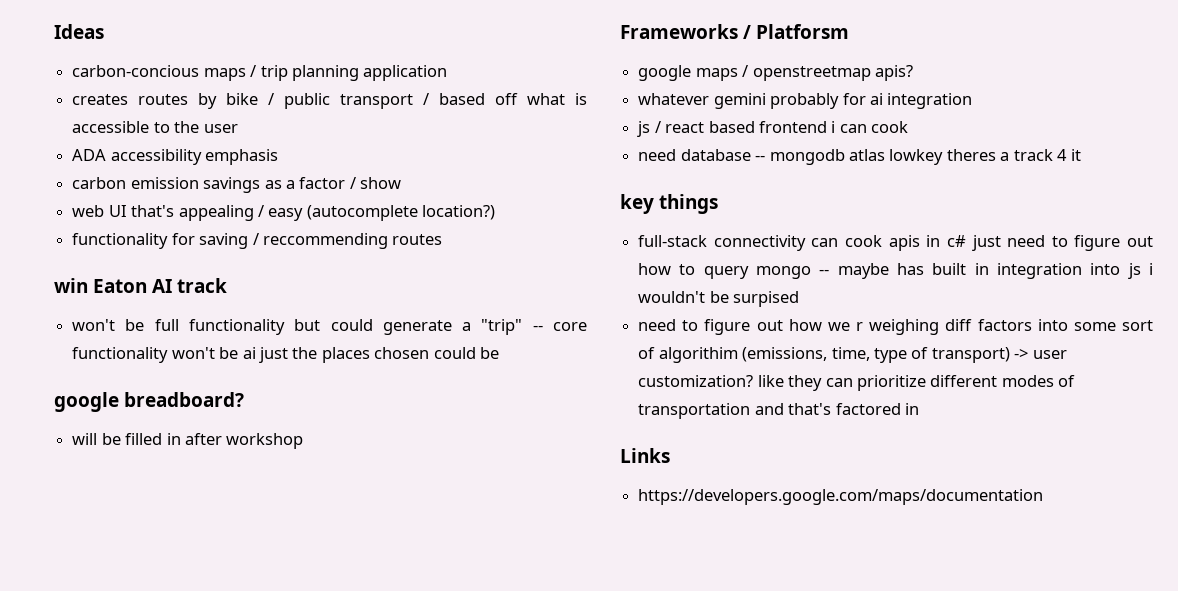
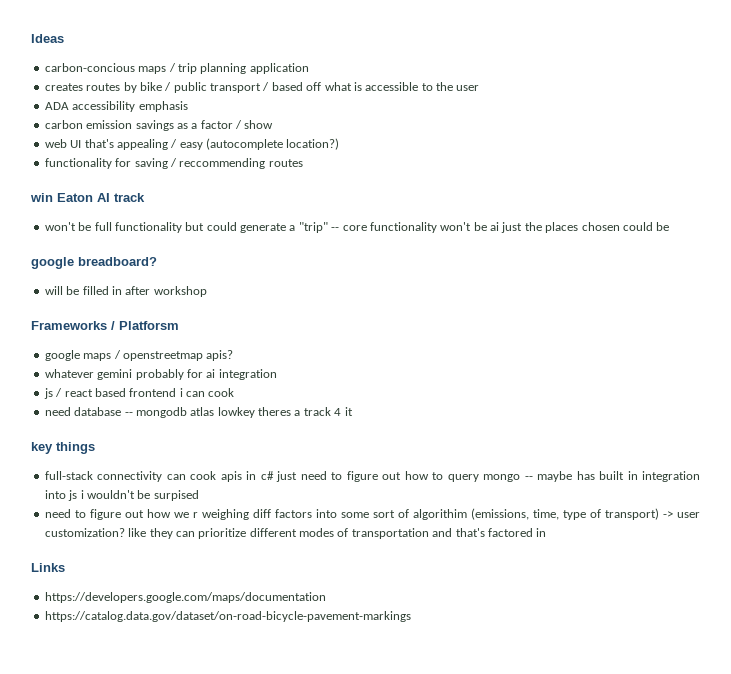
(1044, 497) none -> [44,611,411,622] // https://catalog.data.gov/dataset/on-road-bicycle-pavement-markings

